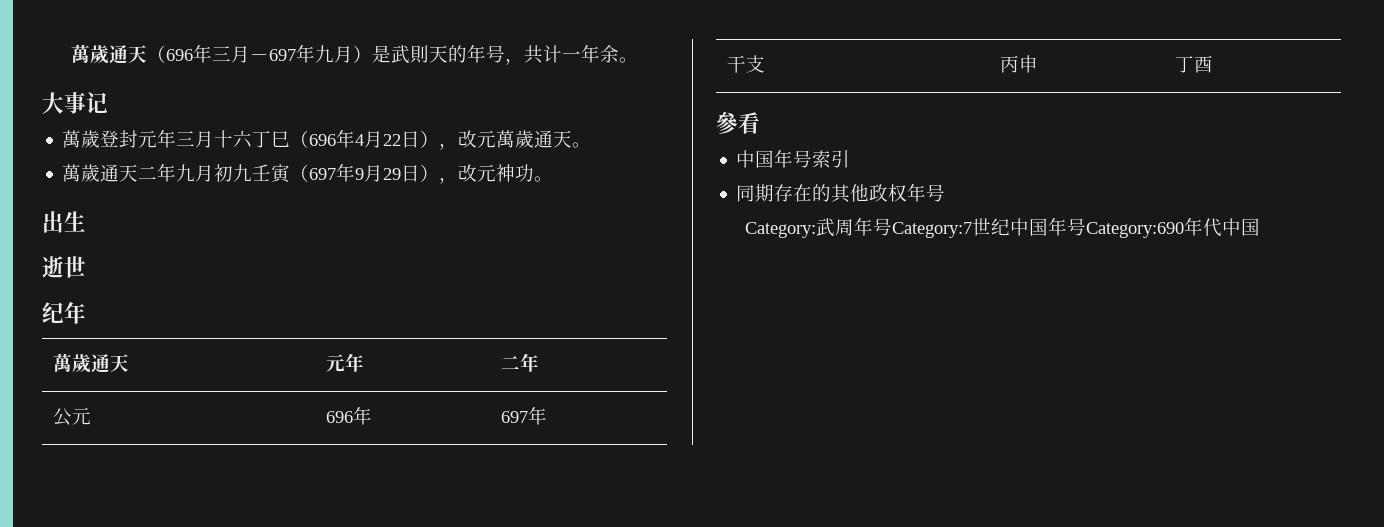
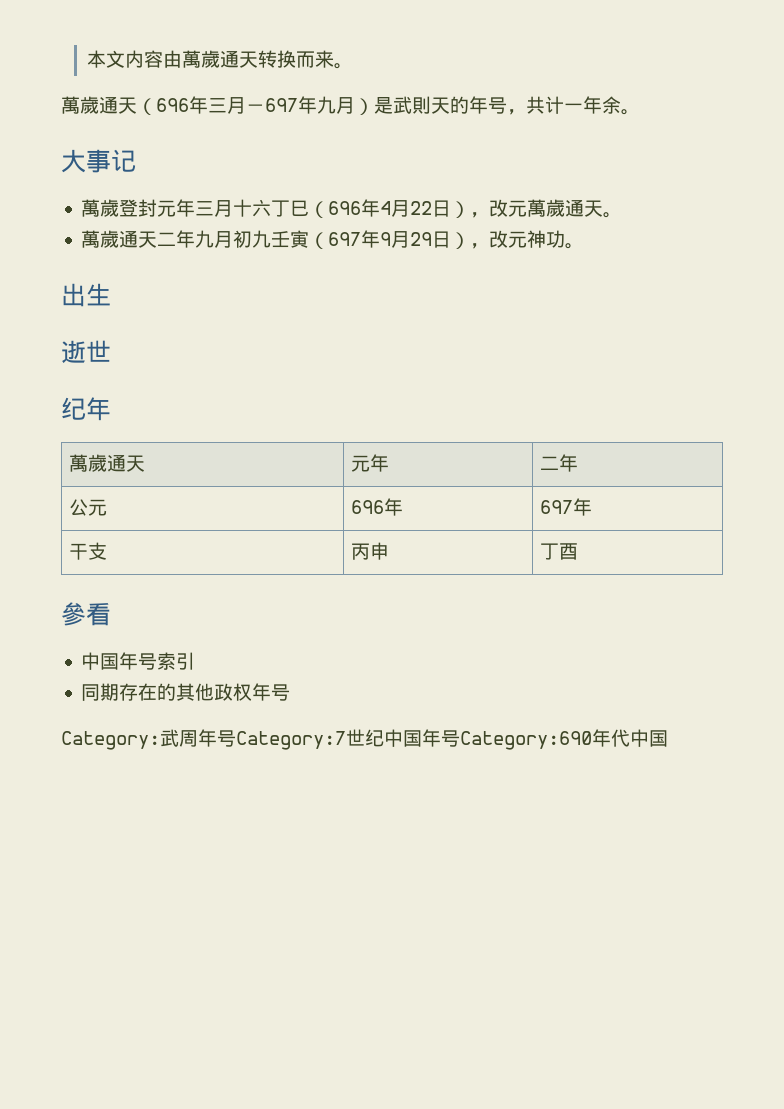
(70, 53) none -> [87,50,354,69] 本文内容由萬歲通天转换而来。 //

